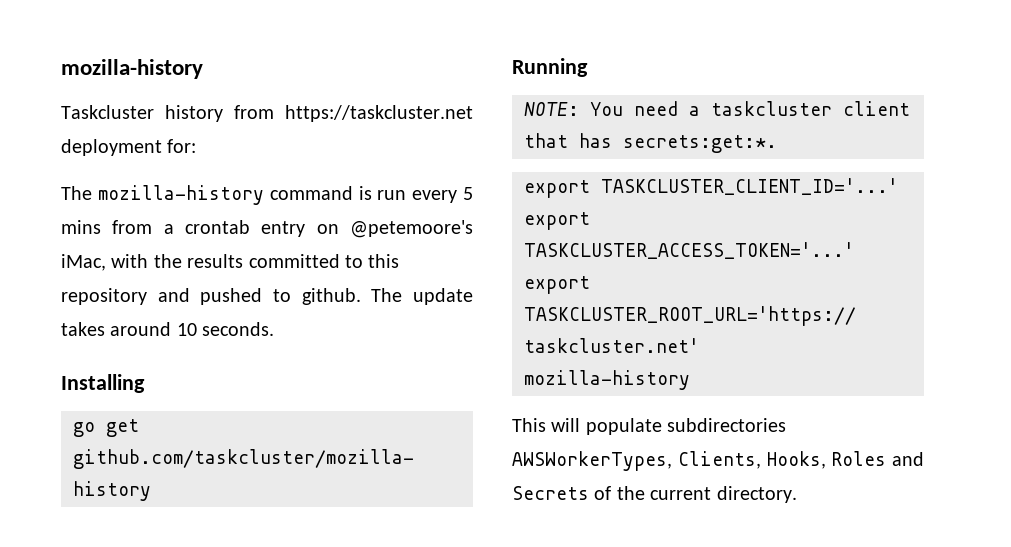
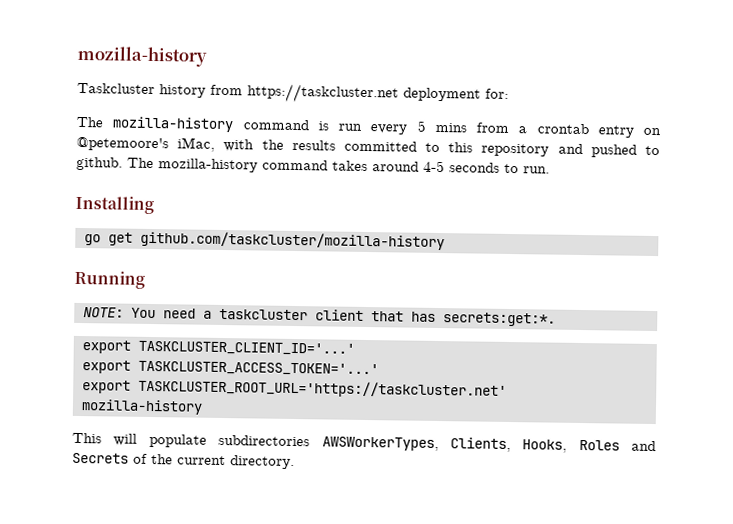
[413,288,473,305] [61,322,275,336] update takes around 10 seconds. -> [158,158,550,174] mozilla-history command takes around 4-5 seconds to run.

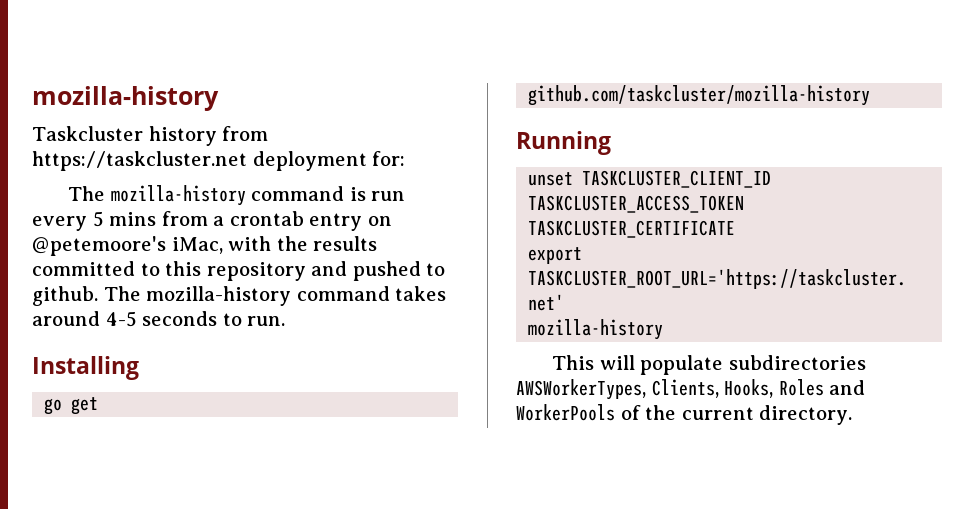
[83,307,556,327] [82,340,355,356] [82,360,379,377] NOTE: You need a taskcluster client that has secrets:get:*. // export TASKCLUSTER_CLIENT_ID='...' // export TASKCLUSTER_ACCESS_TOKEN='...' -> [528,170,772,188] [528,195,745,213] [528,220,736,238] unset TASKCLUSTER_CLIENT_ID TASKCLUSTER_ACCESS_TOKEN TASKCLUSTER_CERTIFICATE
[72,452,129,464] Secrets -> [516,404,615,421] WorkerPools

